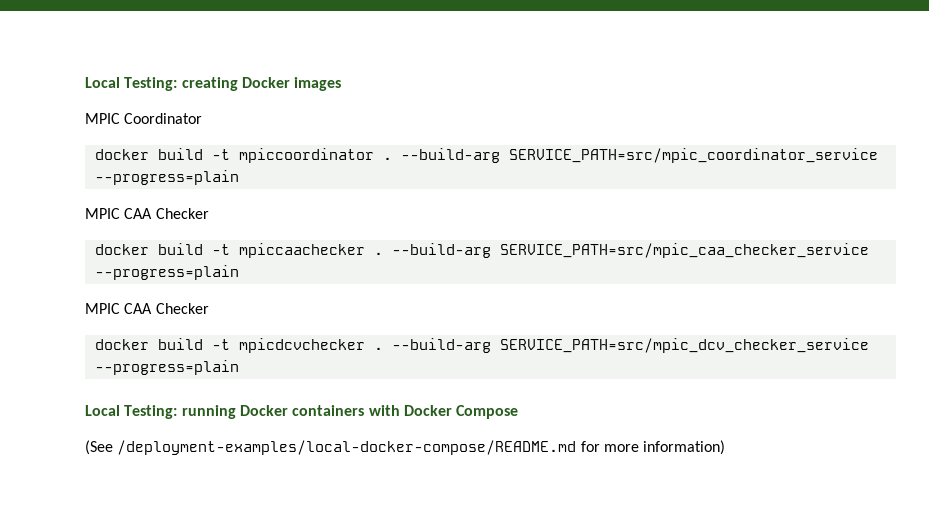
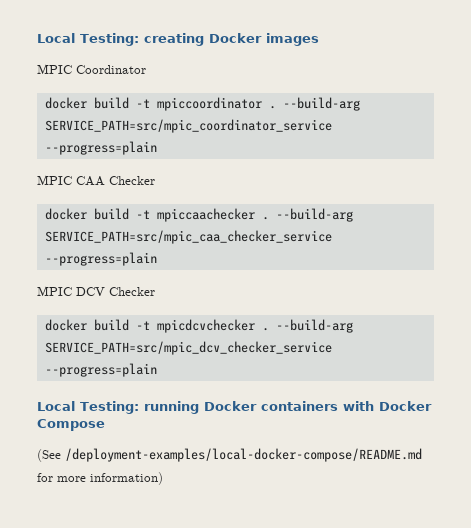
[124,303,153,314] CAA -> [76,287,105,296] DCV

